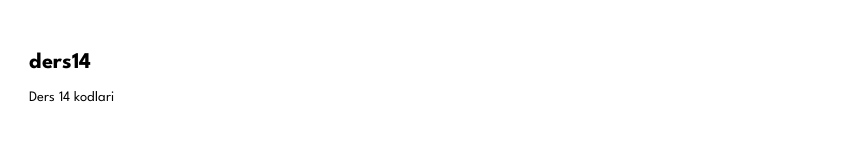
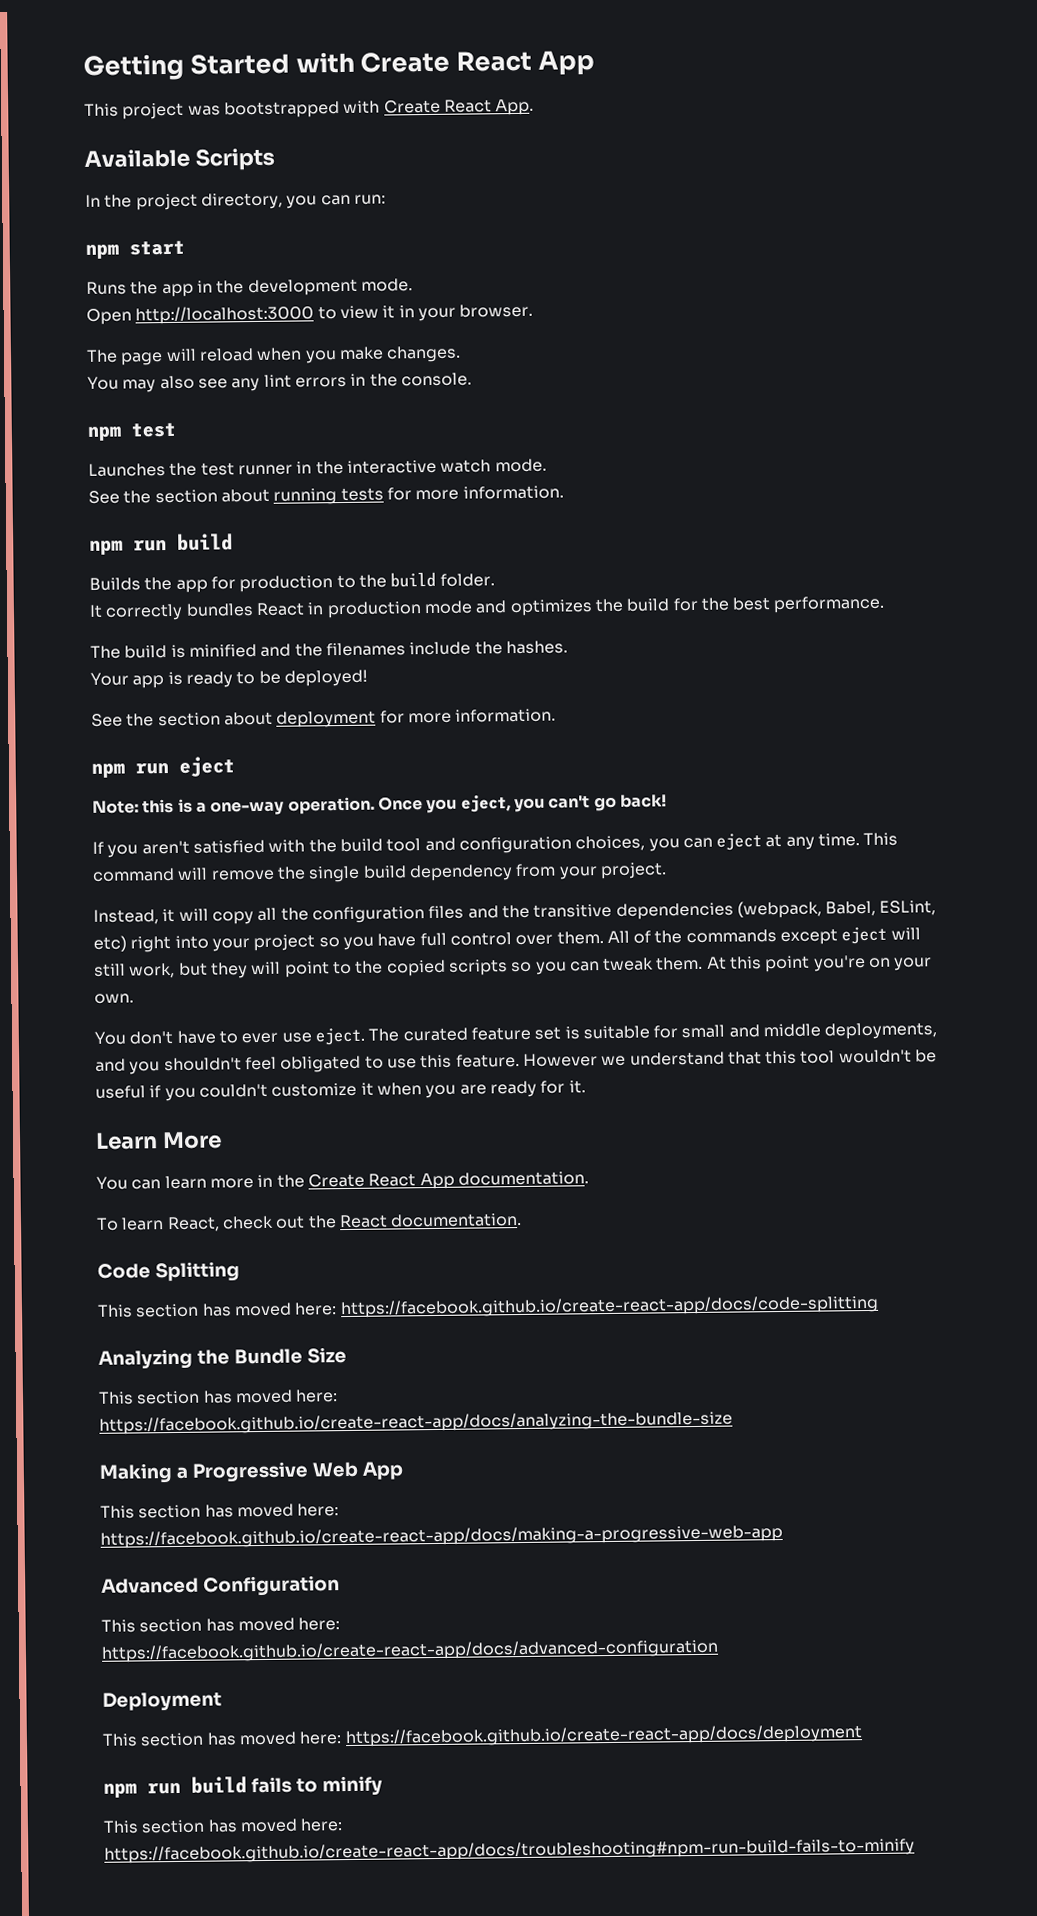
[29,52,91,69] [29,91,114,102] ders14 // Ders 14 kodlari -> [83,50,595,81] [84,98,535,120] [84,147,275,171] [85,192,386,211] [85,240,185,259] [86,278,413,298] [86,303,534,325] [86,345,462,366] [87,372,472,393] [87,422,176,441] [88,458,547,477] [88,485,564,505] [89,533,233,555] [89,571,495,593] [89,595,886,621] [90,640,568,659] [90,669,368,689] [91,708,557,728] [91,756,235,778] [92,794,667,816] [92,832,899,858] [92,862,667,883] [93,900,937,925] [93,926,921,953] [94,955,933,979] [94,993,134,1004] [94,1022,938,1046] [95,1049,938,1075] [95,1080,586,1102] [95,1131,222,1150] [96,1171,589,1190] [96,1212,523,1233] [97,1261,240,1283] [97,1294,879,1319] [98,1347,347,1370] [98,1389,339,1405] [99,1410,733,1435] [99,1461,403,1484] [100,1503,340,1519] [100,1523,783,1549] [101,1575,340,1597] [101,1617,341,1633] [101,1638,719,1663] [102,1691,222,1712] [102,1724,863,1748] [103,1775,383,1798] [103,1818,344,1834] [104,1837,915,1864] Getting Started with Create React App // This project was bootstrapped with Create React App. // Available Scripts // In the project directory, you can run: // npm start // Runs the app in the development mode. // Open http://localhost:3000 to view it in your browser. // The page will reload when you make changes. // You may also see any lint errors in the console. // npm test // Launches the test runner in the interactive watch mode. // See the section about running tests for more information. // npm run build // Builds the app for production to the build folder. // It correctly bundles React in production mode and optimizes the build for the best performance. // The build is minified and the filenames include the hashes. // Your app is ready to be deployed! // See the section about deployment for more information. // npm run eject // Note: this is a one-way operation. Once you eject, you can't go back! // If you aren't satisfied with the build tool and configuration choices, you can eject at any time. This command will remove the single build dependency from your project. // Instead, it will copy all the configuration files and the transitive dependencies (webpack, Babel, ESLint, etc) right into your project so you have full control over them. All of the commands except eject will still work, but they will point to the copied scripts so you can tweak them. At this point you're on your own. // You don't have to ever use eject. The curated feature set is suitable for small and middle deployments, and you shouldn't feel obligated to use this feature. However we understand that this tool wouldn't be useful if you couldn't customize it when you are ready for it. // Learn More // You can learn more in the Create React App documentation. // To learn React, check out the React documentation. // Code Splitting // This section has moved here: https://facebook.github.io/create-react-app/docs/code-splitting // Analyzing the Bundle Size // This section has moved here: https://facebook.github.io/create-react-app/docs/analyzing-the-bundle-size // Making a Progressive Web App // This section has moved here: https://facebook.github.io/create-react-app/docs/making-a-progressive-web-app // Advanced Configuration // This section has moved here: https://facebook.github.io/create-react-app/docs/advanced-configuration // Deployment // This section has moved here: https://facebook.github.io/create-react-app/docs/deployment // npm run build fails to minify // This section has moved here: https://facebook.github.io/create-react-app/docs/troubleshooting#npm-run-build-fails-to-minify

